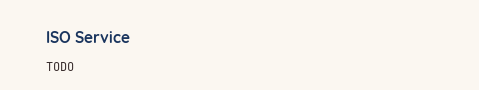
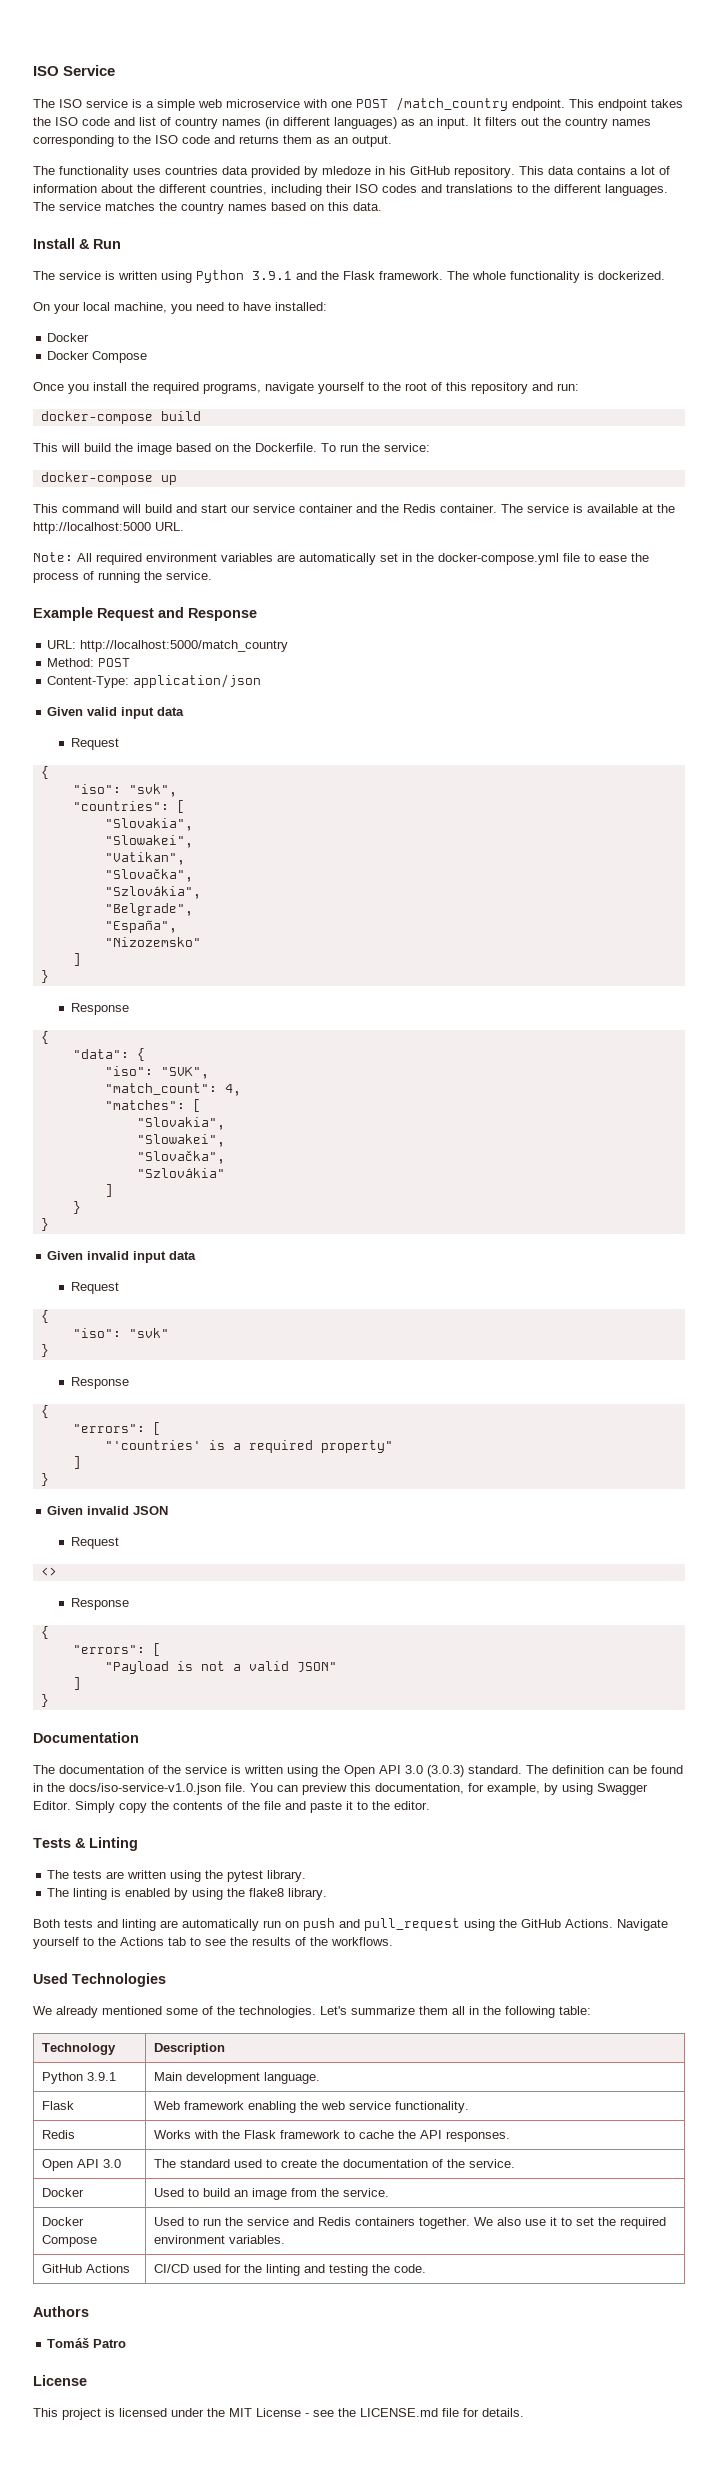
[46,62,74,71] TODO -> [33,97,683,111] [33,117,651,129] [33,135,392,147] [33,166,670,178] [33,184,668,196] [33,202,382,214] [33,238,121,249] [33,270,665,283] [33,302,327,314] [47,333,90,342] [47,351,148,363] [33,382,579,394] [40,411,201,424] [33,443,430,455] [40,472,177,485] [33,504,675,513] [33,522,184,534] [33,552,649,565] [33,571,212,583] [33,607,257,621] [47,640,289,652] [47,658,131,667] [47,674,262,688] [47,707,185,719] [70,738,119,750] [40,766,49,779] [72,784,177,797] [72,800,185,813] [104,818,193,831] [104,835,193,848] [104,852,185,865] [104,869,193,882] [104,886,201,899] [104,903,193,916] [104,920,177,933] [104,937,201,947] [72,953,81,966] [40,970,49,983] [70,1003,129,1015] [40,1031,49,1044] [72,1048,145,1061] [104,1066,209,1079] [104,1083,241,1096] [104,1099,201,1112] [136,1117,225,1130] [136,1134,225,1147] [136,1151,225,1164] [136,1168,225,1178] [104,1184,113,1197] [72,1201,81,1214] [40,1218,49,1231] [47,1251,197,1263] [70,1282,119,1294] [40,1310,49,1323] [72,1328,169,1338] [40,1344,49,1357] [70,1377,129,1389] [40,1405,49,1418] [72,1422,161,1435] [104,1440,393,1453] [72,1456,81,1469] [40,1473,49,1486] [47,1506,169,1515] [70,1537,119,1549] [40,1567,57,1576] [70,1598,129,1610] [40,1626,49,1639] [72,1643,161,1656] [104,1661,337,1674] [72,1677,81,1690] [40,1694,49,1707] [33,1732,139,1743] [33,1765,683,1777] [33,1783,648,1795] [33,1801,430,1813] [33,1837,138,1851] [47,1870,307,1882] [47,1888,328,1900] [33,1918,668,1931] [33,1937,393,1949] [33,1973,166,1987] [33,2006,591,2018] [42,2043,117,2055] [154,2043,226,2055] [42,2072,117,2084] [154,2072,321,2084] [42,2101,75,2110] [154,2101,470,2113] [42,2130,76,2139] [154,2130,511,2142] [42,2159,122,2171] [154,2159,516,2168] [42,2188,85,2197] [154,2188,390,2200] [42,2217,85,2226] [42,2235,98,2247] [154,2217,667,2229] [154,2235,286,2244] [42,2264,131,2273] [154,2264,427,2276] [33,2306,89,2317] [47,2338,127,2348] [33,2375,87,2386] [33,2408,524,2420] The ISO service is a simple web microservice with one POST /match_country endpoint. This endpoint takes the ISO code and list of country names (in different languages) as an input. It filters out the country names corresponding to the ISO code and returns them as an output. // The functionality uses countries data provided by mledoze in his GitHub repository. This data contains a lot of information about the different countries, including their ISO codes and translations to the different languages. The service matches the country names based on this data. // Install & Run // The service is written using Python 3.9.1 and the Flask framework. The whole functionality is dockerized. // On your local machine, you need to have installed: // Docker // Docker Compose // Once you install the required programs, navigate yourself to the root of this repository and run: // docker-compose build // This will build the image based on the Dockerfile. To run the service: // docker-compose up // This command will build and start our service container and the Redis container. The service is available at the http://localhost:5000 URL. // Note: All required environment variables are automatically set in the docker-compose.yml file to ease the process of running the service. // Example Request and Response // URL: http://localhost:5000/match_country // Method: POST // Content-Type: application/json // Given valid input data // Request // { // "iso": "svk", // "countries": [ // "Slovakia", // "Slowakei", // "Vatikan", // "Slovačka", // "Szlovákia", // "Belgrade", // "España", // "Nizozemsko" // ] // } // Response // { // "data": { // "iso": "SVK", // "match_count": 4, // "matches": [ // "Slovakia", // "Slowakei", // "Slovačka", // "Szlovákia" // ] // } // } // Given invalid input data // Request // { // "iso": "svk" // } // Response // { // "errors": [ // "'countries' is a required property" // ] // } // Given invalid JSON // Request // <> // Response // { // "errors": [ // "Payload is not a valid JSON" // ] // } // Documentation // The documentation of the service is written using the Open API 3.0 (3.0.3) standard. The definition can be found in the docs/iso-service-v1.0.json file. You can preview this documentation, for example, by using Swagger Editor. Simply copy the contents of the file and paste it to the editor. // Tests & Linting // The tests are written using the pytest library. // The linting is enabled by using the flake8 library. // Both tests and linting are automatically run on push and pull_request using the GitHub Actions. Navigate yourself to the Actions tab to see the results of the workflows. // Used Technologies // We already mentioned some of the technologies. Let's summarize them all in the following table: // Technology | Description // Python 3.9.1 | Main development language. // Flask | Web framework enabling the web service functionality. // Redis | Works with the Flask framework to cache the API responses. // Open API 3.0 | The standard used to create the documentation of the service. // Docker | Used to build an image from the service. // Docker Compose | Used to run the service and Redis containers together. We also use it to set the required environment variables. // GitHub Actions | CI/CD used for the linting and testing the code. // Authors // Tomáš Patro // License // This project is licensed under the MIT License - see the LICENSE.md file for details.

